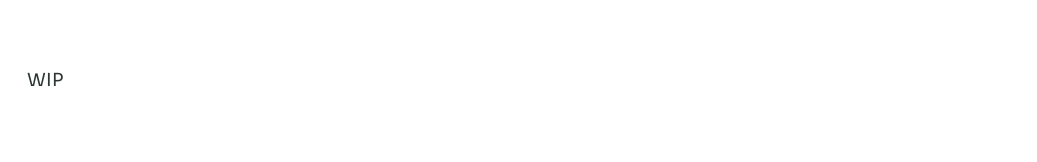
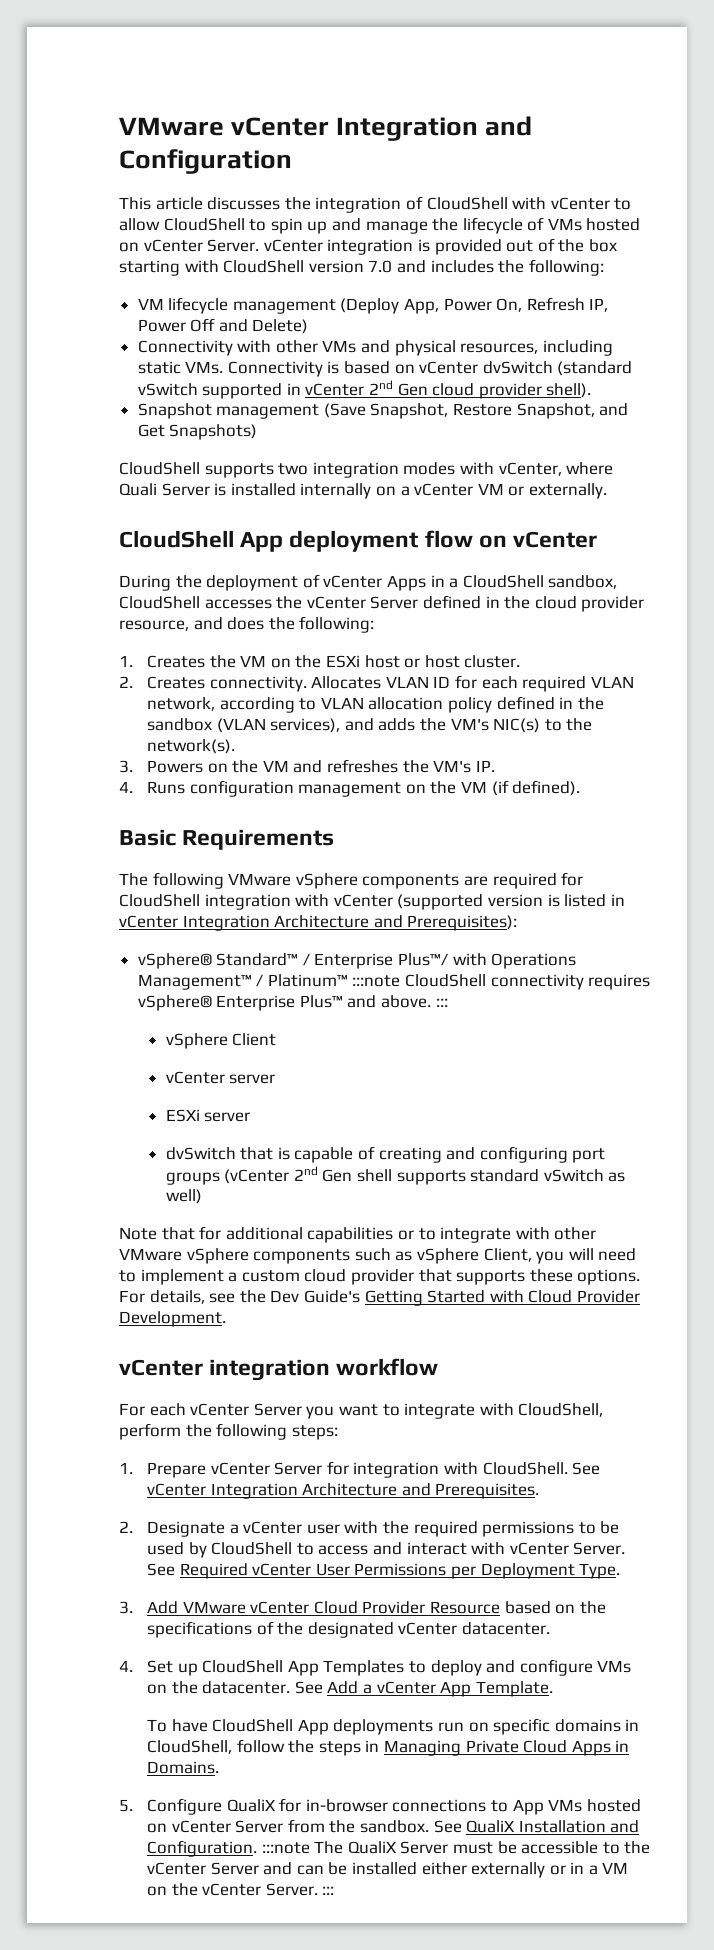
[27,72,64,86] WIP -> [119,116,533,141] [119,149,292,174] [119,196,632,213] [119,217,641,234] [119,238,617,255] [119,259,604,276] [137,297,609,314] [137,318,309,334] [137,340,613,356] [137,361,633,377] [137,380,592,399] [137,403,629,419] [137,424,258,440] [119,462,614,478] [119,483,607,499] [119,530,598,552] [119,574,618,591] [119,595,645,612] [119,616,375,633] [119,655,521,668] [119,675,634,692] [146,696,604,713] [146,718,593,733] [146,739,235,754] [119,759,495,773] [119,780,581,797] [119,829,335,850] [119,872,584,889] [119,894,625,910] [119,915,518,931] [137,953,577,969] [137,974,651,990] [137,995,448,1011] [165,1033,277,1049] [165,1071,276,1084] [165,1109,251,1122] [165,1146,606,1163] [165,1166,626,1185] [165,1189,202,1204] [119,1226,597,1243] [119,1248,637,1264] [119,1269,641,1285] [119,1290,640,1306] [119,1311,226,1327] [119,1358,439,1381] [119,1403,604,1419] [119,1423,338,1440] [119,1461,601,1478] [146,1483,540,1499] [119,1521,620,1537] [146,1542,626,1558] [146,1563,621,1579] [119,1601,606,1614] [146,1621,550,1638] [119,1659,632,1676] [146,1681,553,1697] [146,1718,640,1735] [146,1739,630,1756] [146,1761,219,1774] [119,1798,641,1815] [146,1819,640,1833] [146,1840,651,1857] [146,1862,629,1878] [146,1883,335,1896] VMware vCenter Integration and Configuration // This article discusses the integration of CloudShell with vCenter to allow CloudShell to spin up and manage the lifecycle of VMs hosted on vCenter Server. vCenter integration is provided out of the box starting with CloudShell version 7.0 and includes the following: // VM lifecycle management (Deploy App, Power On, Refresh IP, Power Off and Delete) // Connectivity with other VMs and physical resources, including static VMs. Connectivity is based on vCenter dvSwitch (standard vSwitch supported in vCenter 2nd Gen cloud provider shell). // Snapshot management (Save Snapshot, Restore Snapshot, and Get Snapshots) // CloudShell supports two integration modes with vCenter, where Quali Server is installed internally on a vCenter VM or externally. // CloudShell App deployment flow on vCenter // During the deployment of vCenter Apps in a CloudShell sandbox, CloudShell accesses the vCenter Server defined in the cloud provider resource, and does the following: // 1. Creates the VM on the ESXi host or host cluster. // 2. Creates connectivity. Allocates VLAN ID for each required VLAN network, according to VLAN allocation policy defined in the sandbox (VLAN services), and adds the VM's NIC(s) to the network(s). // 3. Powers on the VM and refreshes the VM's IP. // 4. Runs configuration management on the VM (if defined). // Basic Requirements // The following VMware vSphere components are required for CloudShell integration with vCenter (supported version is listed in vCenter Integration Architecture and Prerequisites): // vSphere® Standard™ / Enterprise Plus™/ with Operations Management™ / Platinum™ :::note CloudShell connectivity requires vSphere® Enterprise Plus™ and above. ::: // vSphere Client // vCenter server // ESXi server // dvSwitch that is capable of creating and configuring port groups (vCenter 2nd Gen shell supports standard vSwitch as well) // Note that for additional capabilities or to integrate with other VMware vSphere components such as vSphere Client, you will need to implement a custom cloud provider that supports these options. For details, see the Dev Guide's Getting Started with Cloud Provider Development. // vCenter integration workflow // For each vCenter Server you want to integrate with CloudShell, perform the following steps: // 1. Prepare vCenter Server for integration with CloudShell. See vCenter Integration Architecture and Prerequisites. // 2. Designate a vCenter user with the required permissions to be used by CloudShell to access and interact with vCenter Server. See Required vCenter User Permissions per Deployment Type. // 3. Add VMware vCenter Cloud Provider Resource based on the specifications of the designated vCenter datacenter. // 4. Set up CloudShell App Templates to deploy and configure VMs on the datacenter. See Add a vCenter App Template. // To have CloudShell App deployments run on specific domains in CloudShell, follow the steps in Managing Private Cloud Apps in Domains. // 5. Configure QualiX for in-browser connections to App VMs hosted on vCenter Server from the sandbox. See QualiX Installation and Configuration. :::note The QualiX Server must be accessible to the vCenter Server and can be installed either externally or in a VM on the vCenter Server. :::

